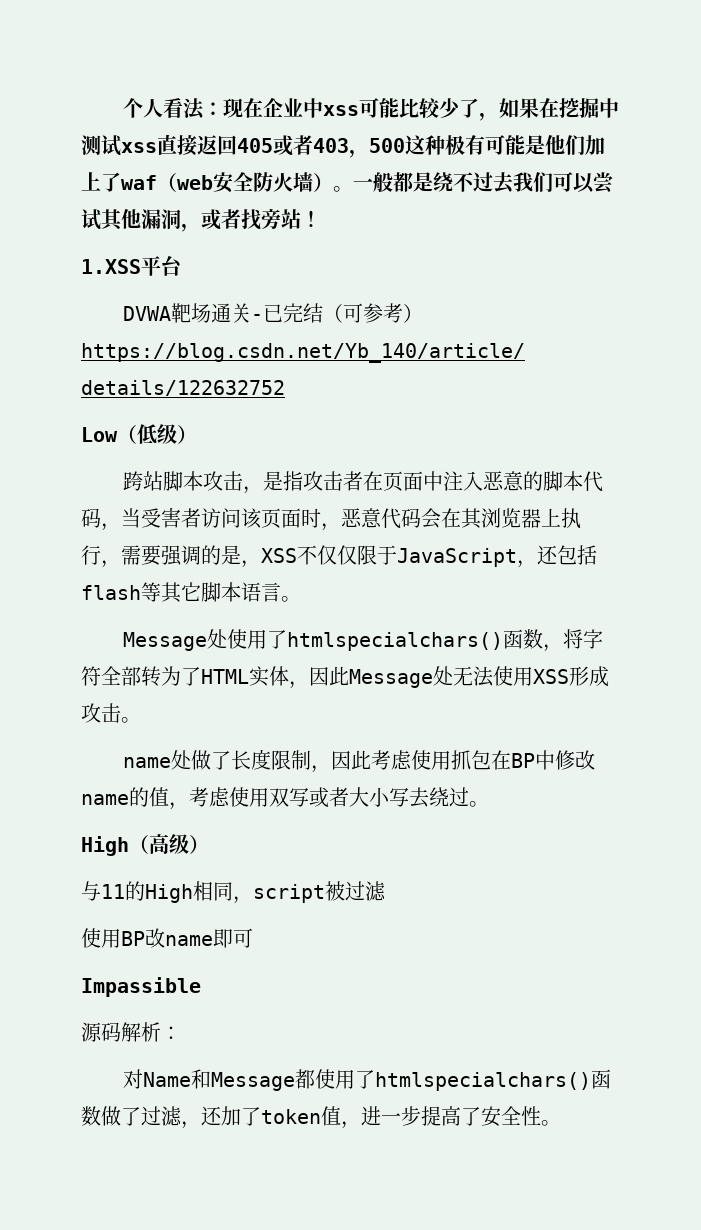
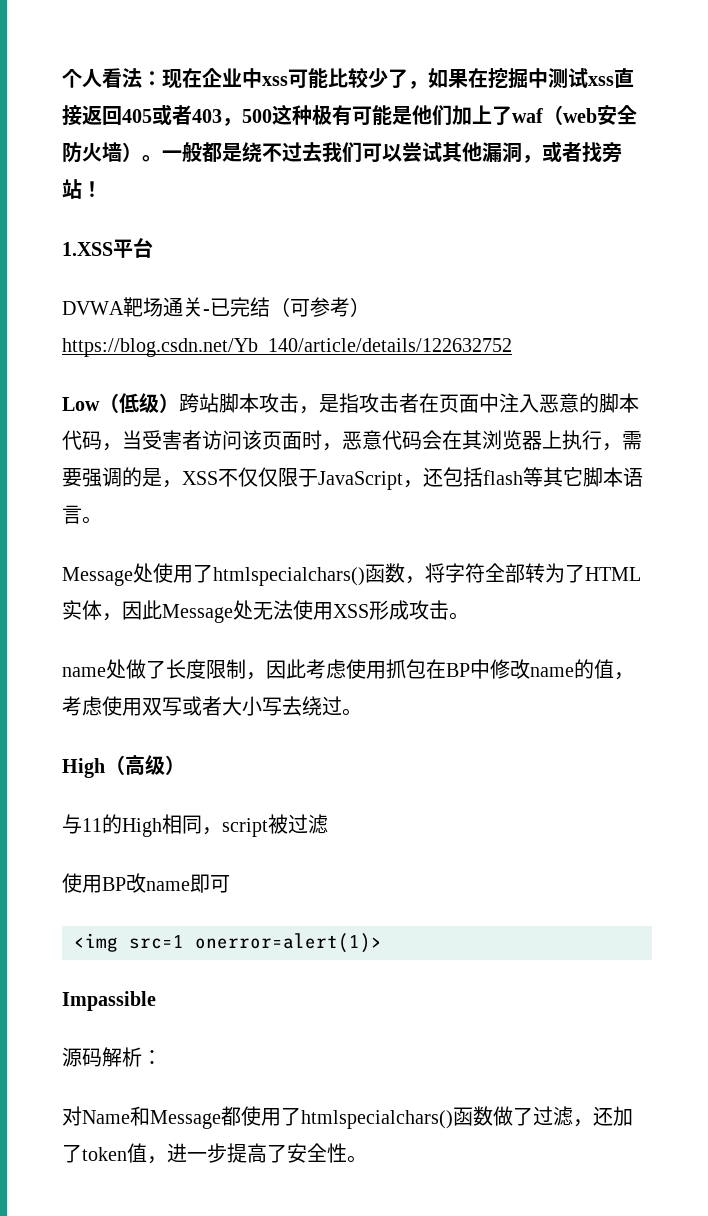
(197, 434) // -> (179, 403) none
(253, 938) none -> [74,933,382,953] // <img src=1 onerror=alert(1)>

